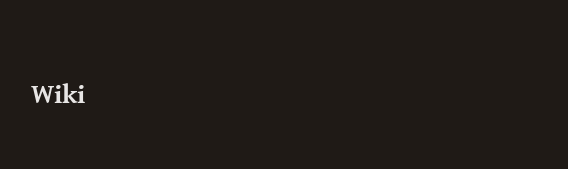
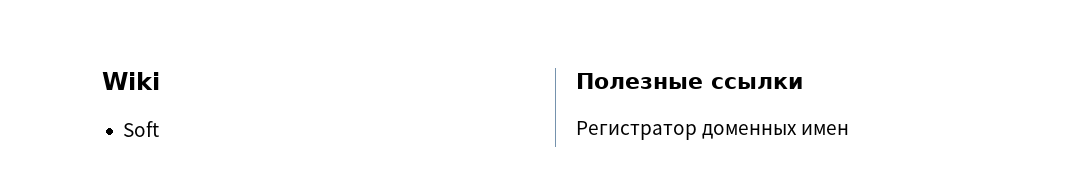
(85, 93) none -> [122,121,159,137] [576,73,803,89] [576,121,850,140] // Soft // Полезные ссылки // Регистратор доменных имен

